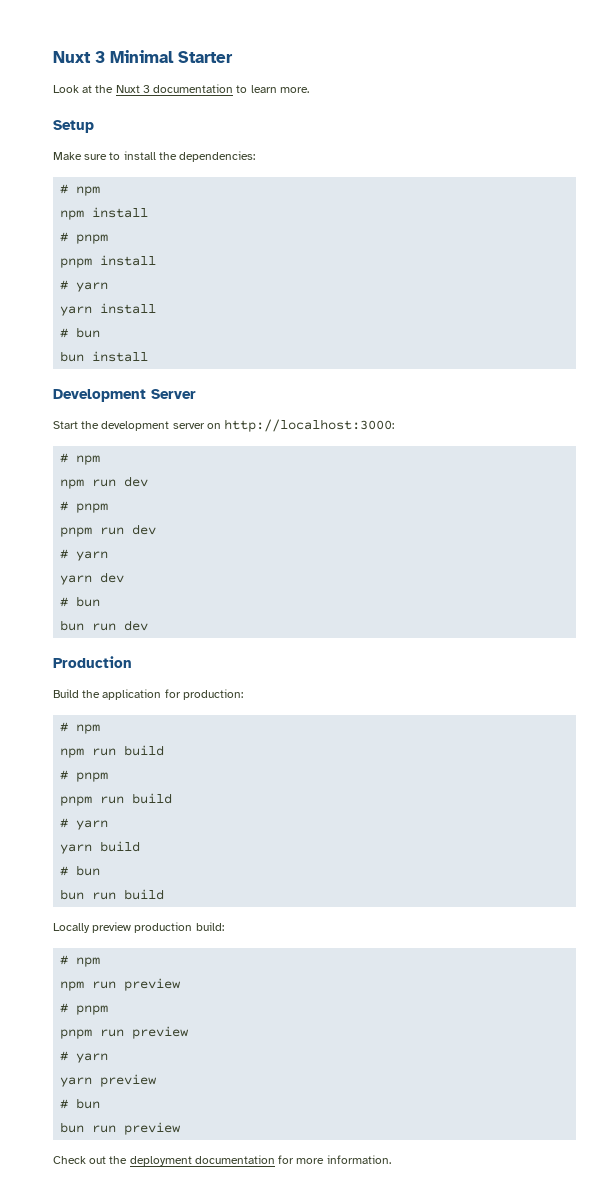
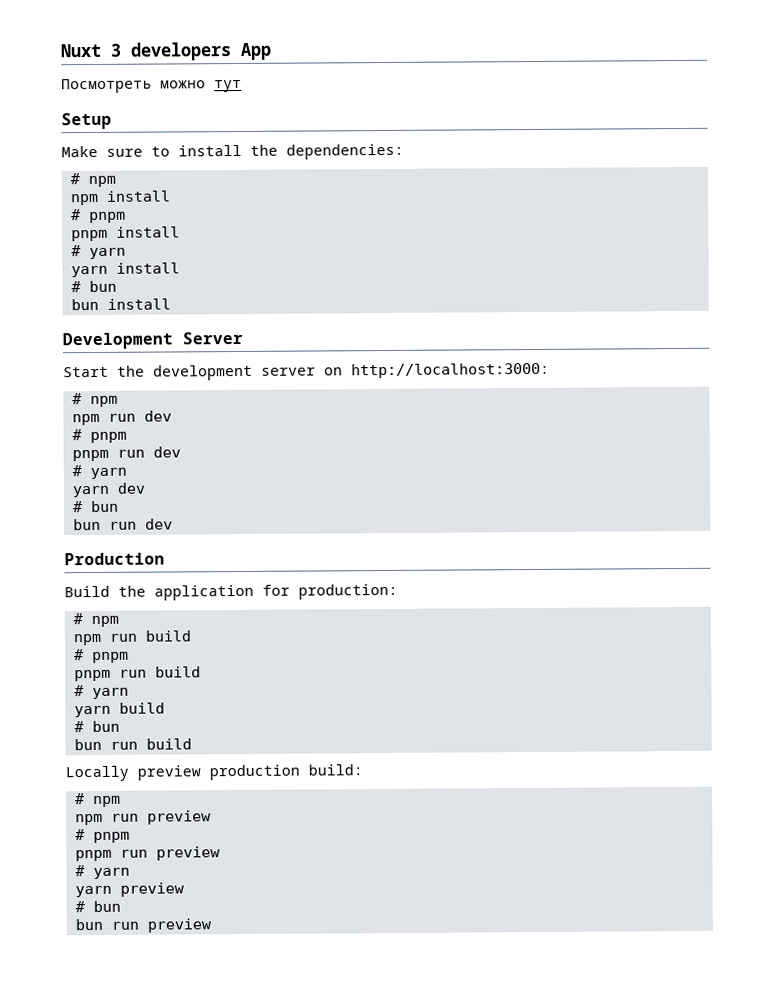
[53,50,233,63] [53,84,309,93] Nuxt 3 Minimal Starter // Look at the Nuxt 3 documentation to learn more. -> [60,42,272,61] [61,78,242,94] Nuxt 3 developers App // Посмотреть можно тут
[53,1155,391,1166] // Check out the deployment documentation for more information. -> (212, 925) none

